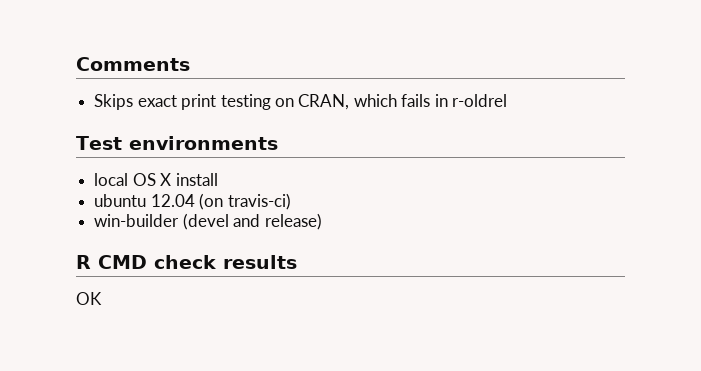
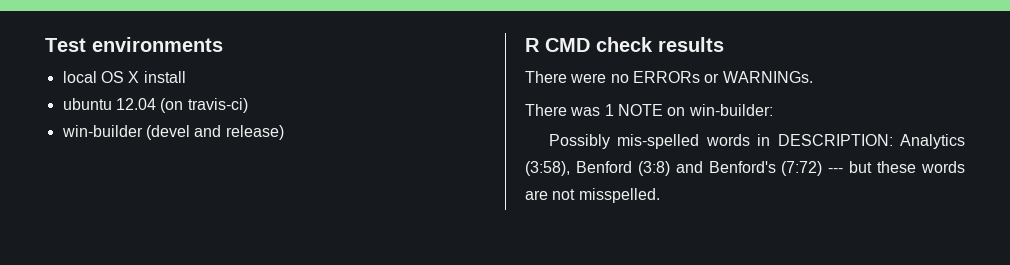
[76,57,190,71] [94,94,508,110] Comments // Skips exact print testing on CRAN, which fails in r-oldrel // -> (45, 45) none
[76,292,102,305] OK -> [525,71,813,83] [525,104,773,116] [548,134,965,149] [525,161,966,176] [525,188,660,203] There were no ERRORs or WARNINGs. // There was 1 NOTE on win-builder: // Possibly mis-spelled words in DESCRIPTION: Analytics (3:58), Benford (3:8) and Benford's (7:72) --- but these words are not misspelled.

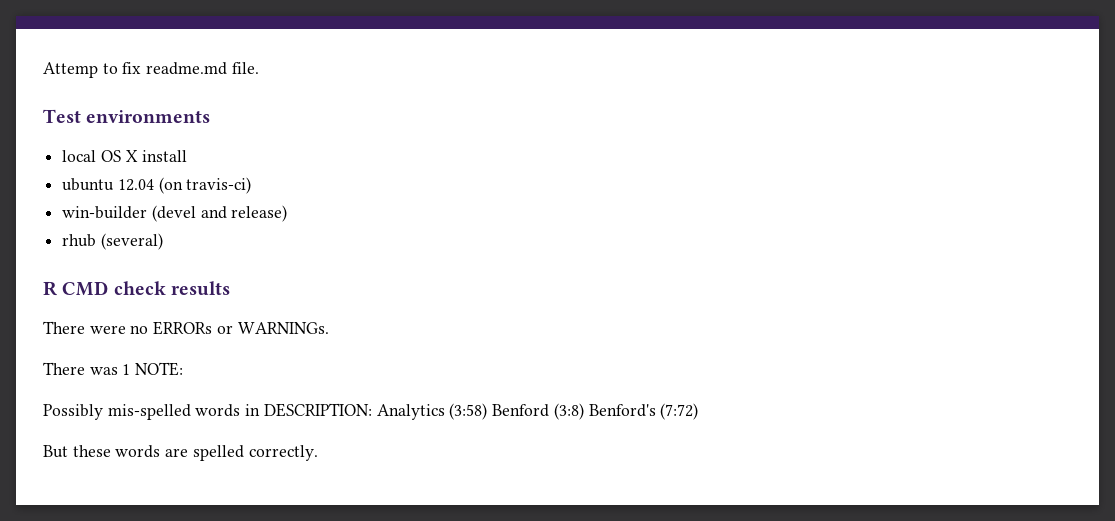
(45, 45) none -> [43,62,259,78] Attemp to fix readme.md file. //
(284, 132) none -> [62,233,163,250] // rhub (several)
[617,104,773,116] NOTE on win-builder: -> [135,362,184,376] NOTE:
[525,161,570,176] (3:58), -> [449,403,488,420] (3:58)
[675,161,703,173] and -> (584, 411) none
[828,161,873,173] --- but -> [43,445,68,458] // But
[552,188,660,203] not misspelled. -> [192,445,318,461] spelled correctly.

